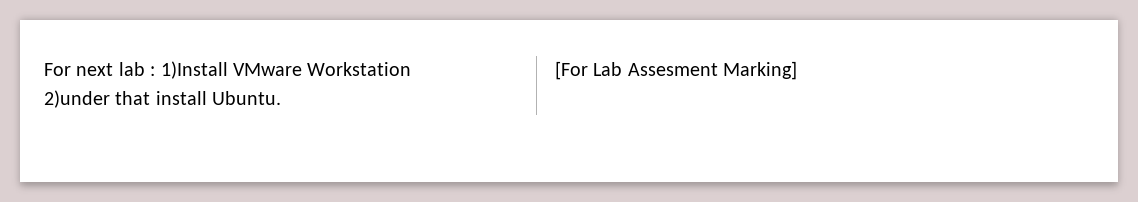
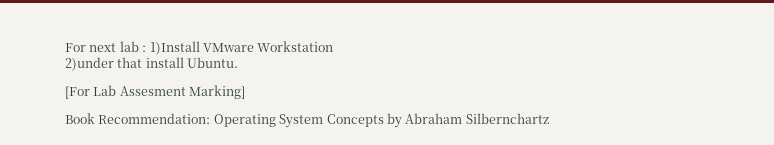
(798, 70) none -> [65,113,549,128] // Book Recommendation: Operating System Concepts by Abraham Silbernchartz

